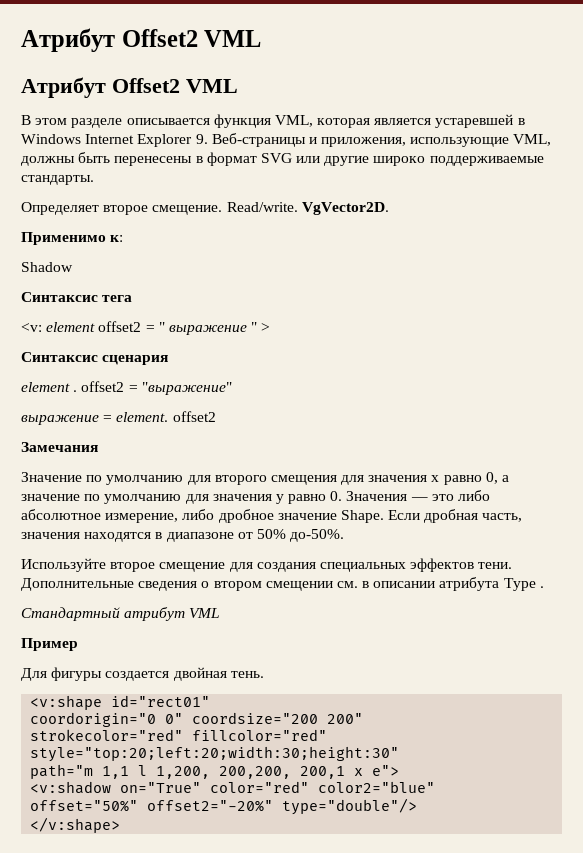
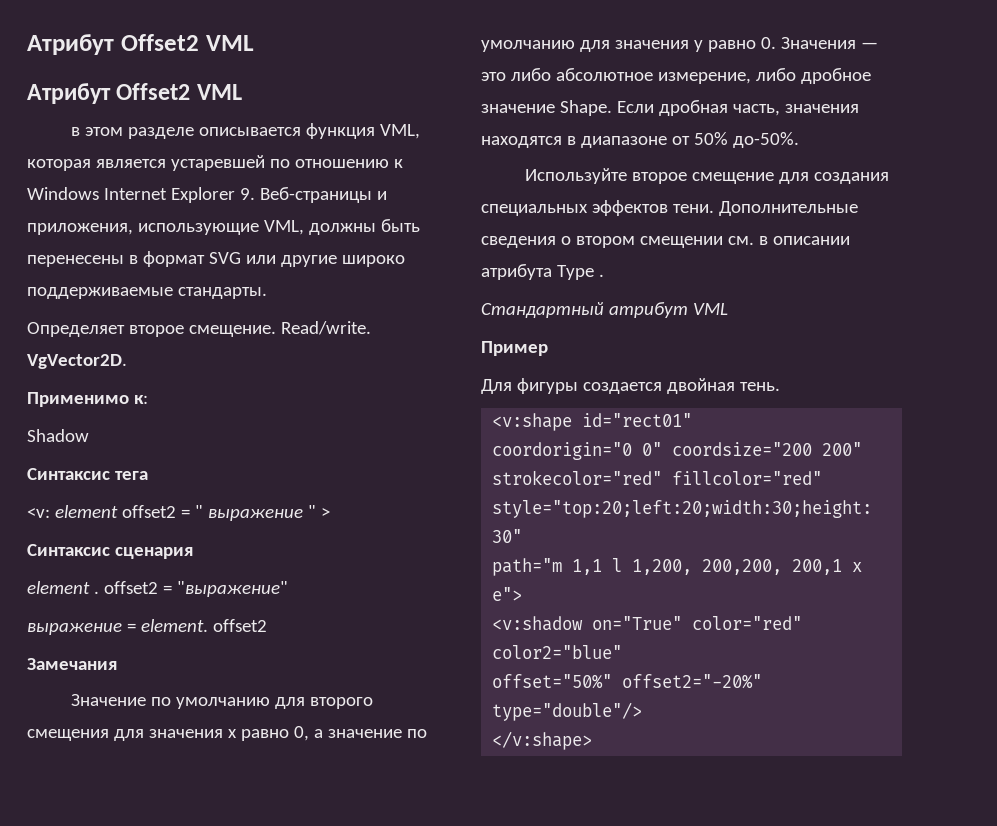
[21,115,31,125] В -> [71,127,81,136] в
[517,118,525,125] в -> [269,159,403,168] по отношению к

